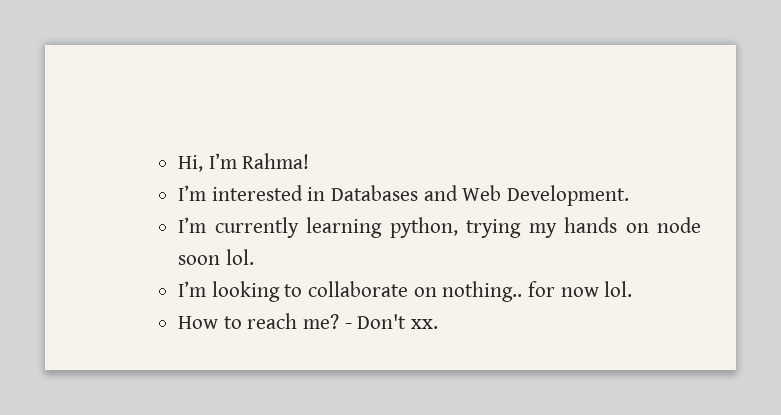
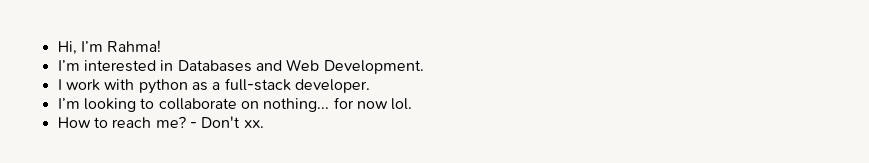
[178,217,701,238] [178,249,254,265] I’m currently learning python, trying my hands on node soon lol. -> [57,78,370,94] I work with python as a full-stack developer.
[442,281,523,302] nothing.. -> [263,98,330,112] nothing...

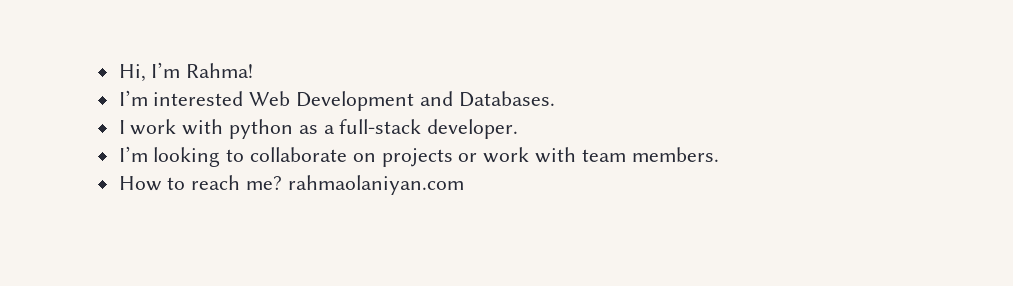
[160,59,424,74] in Databases and Web Development. -> [249,91,555,111] Web Development and Databases.
[263,97,413,112] nothing... for now lol. -> [381,147,719,167] projects or work with team members.
[189,116,264,128] - Don't xx. -> [287,175,464,195] rahmaolaniyan.com

